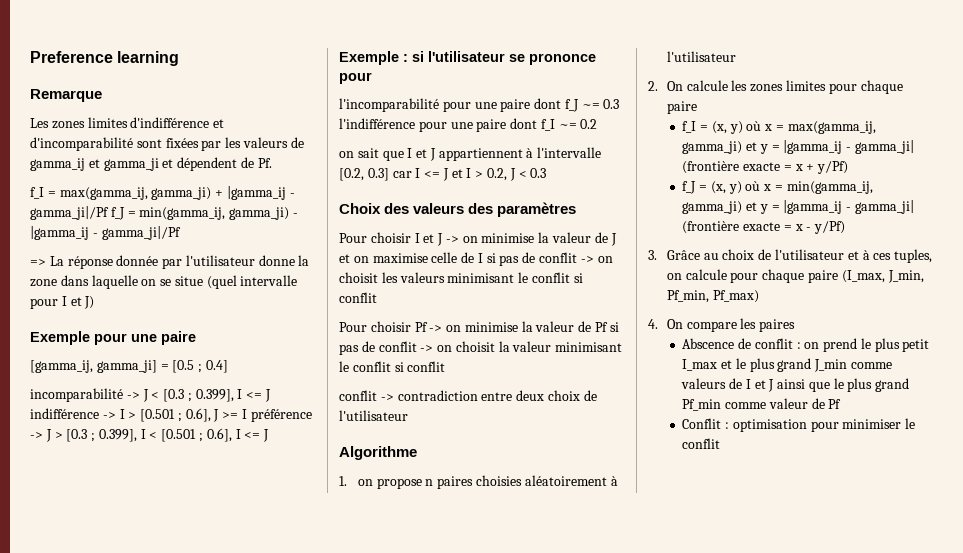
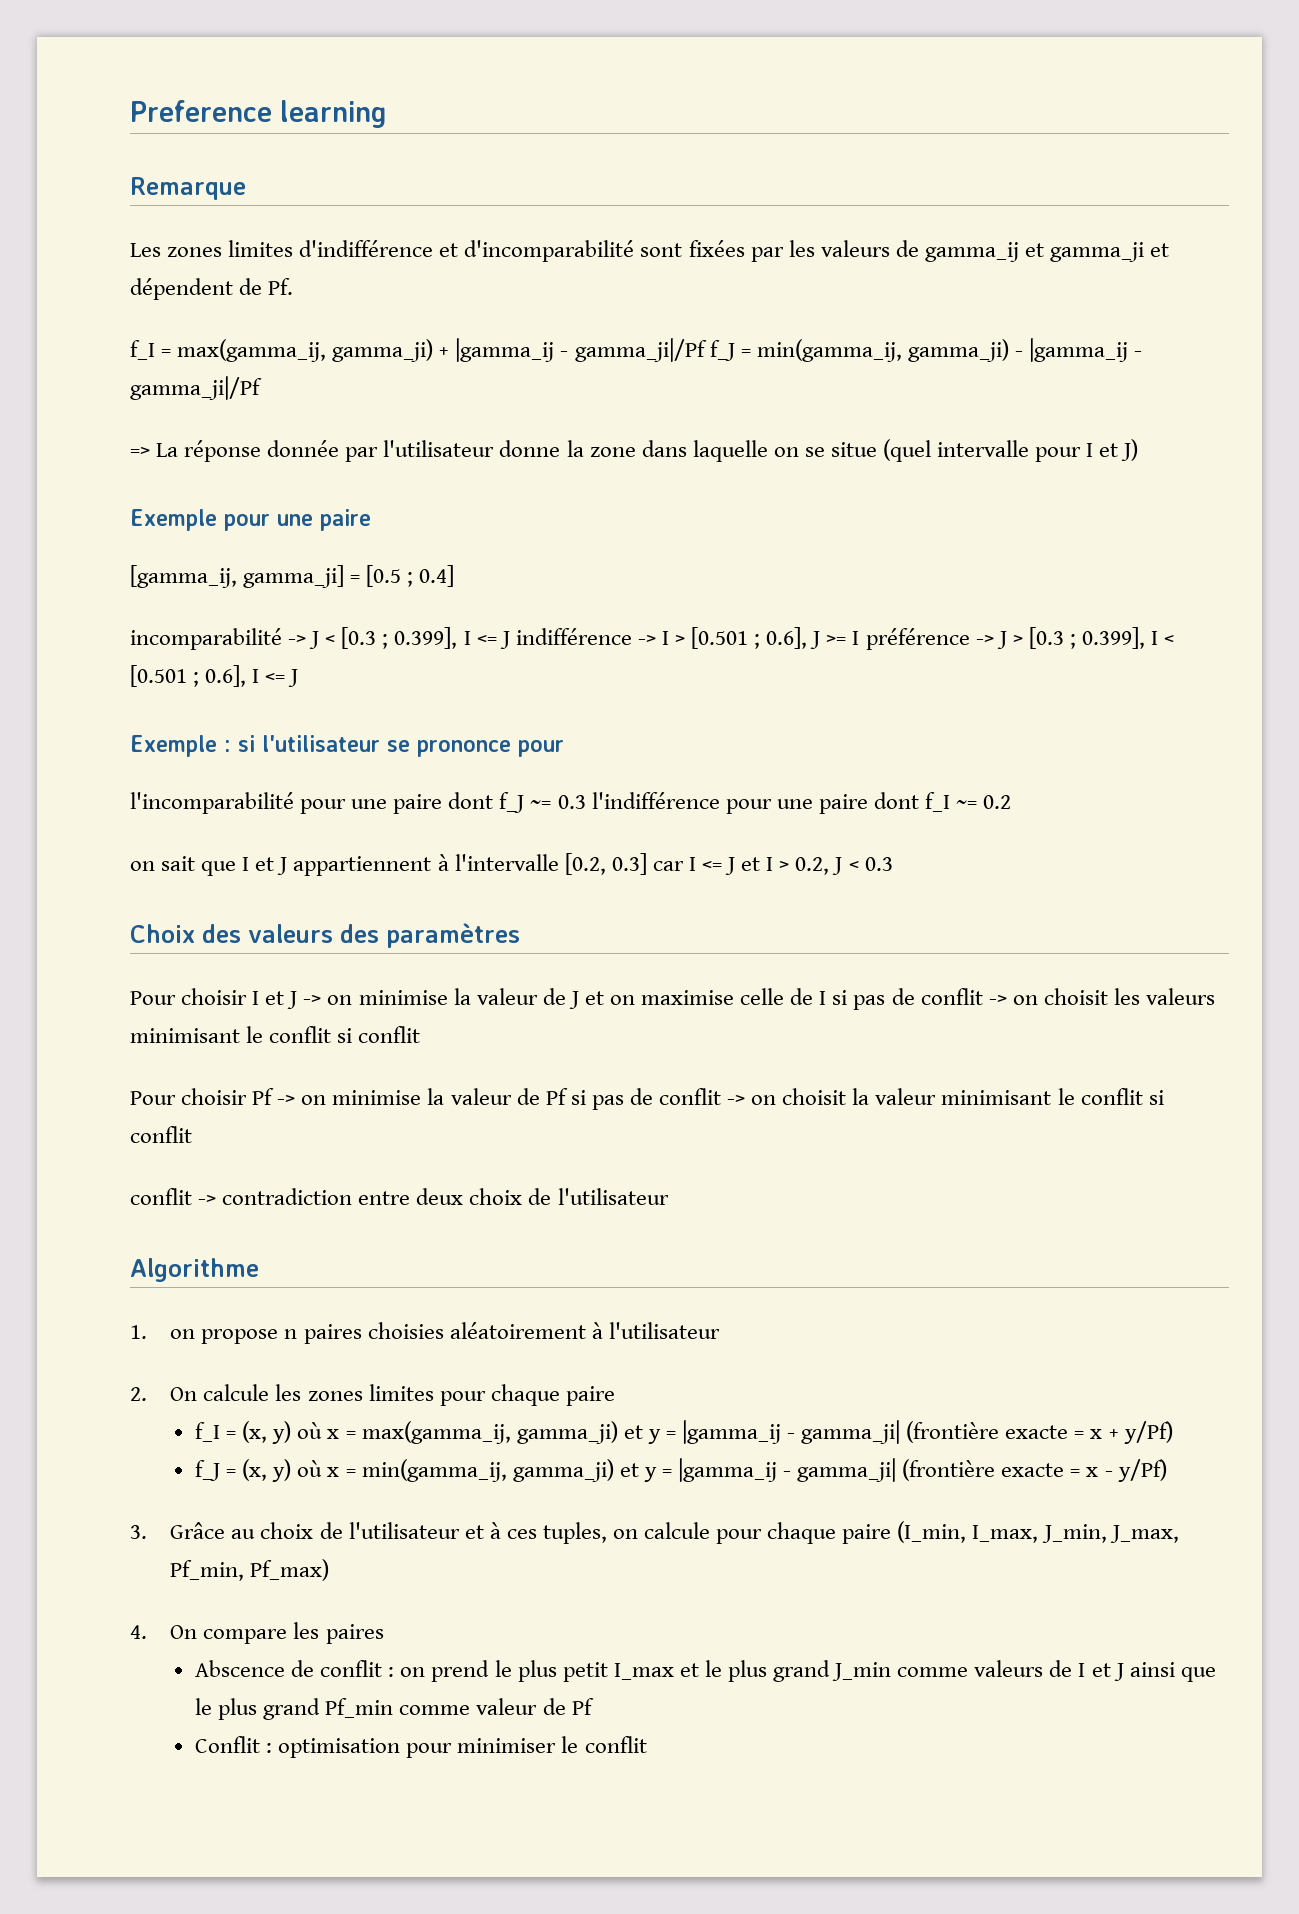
[841,270,924,283] (I_max, J_min, -> [897,1521,1179,1543] (I_min, I_max, J_min, J_max,

